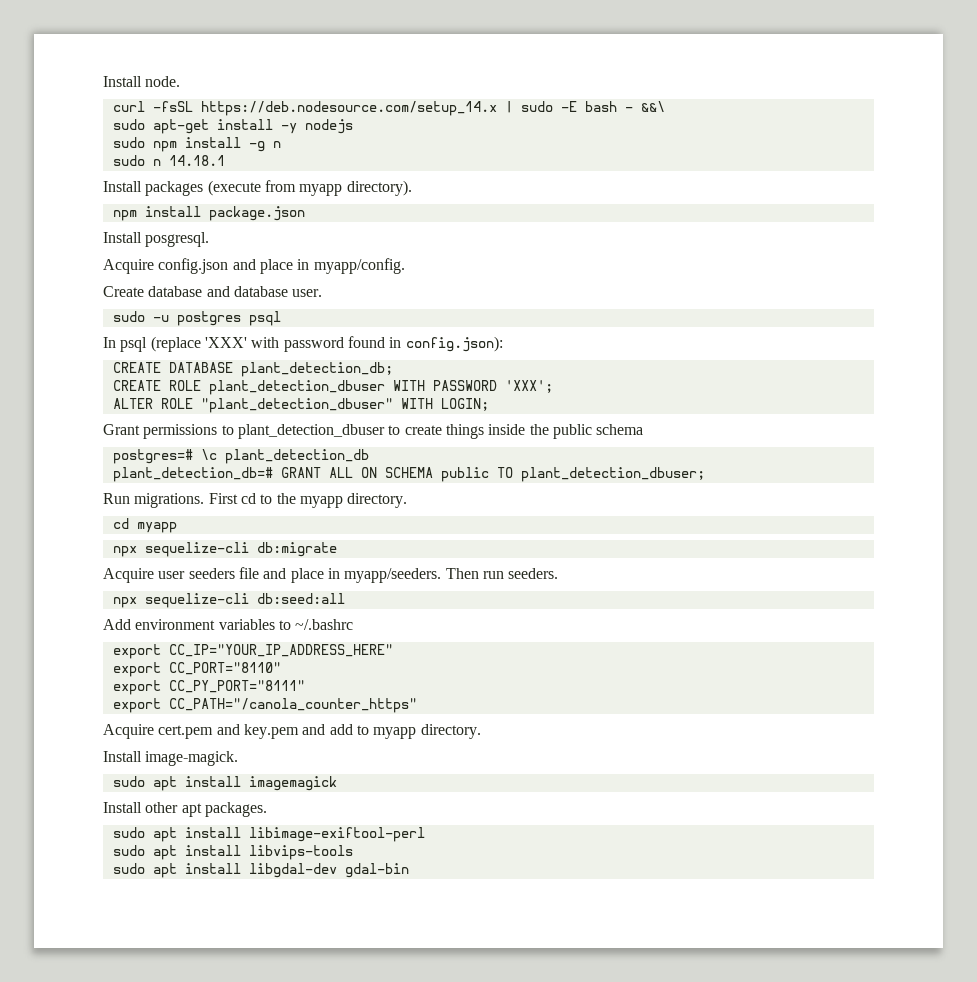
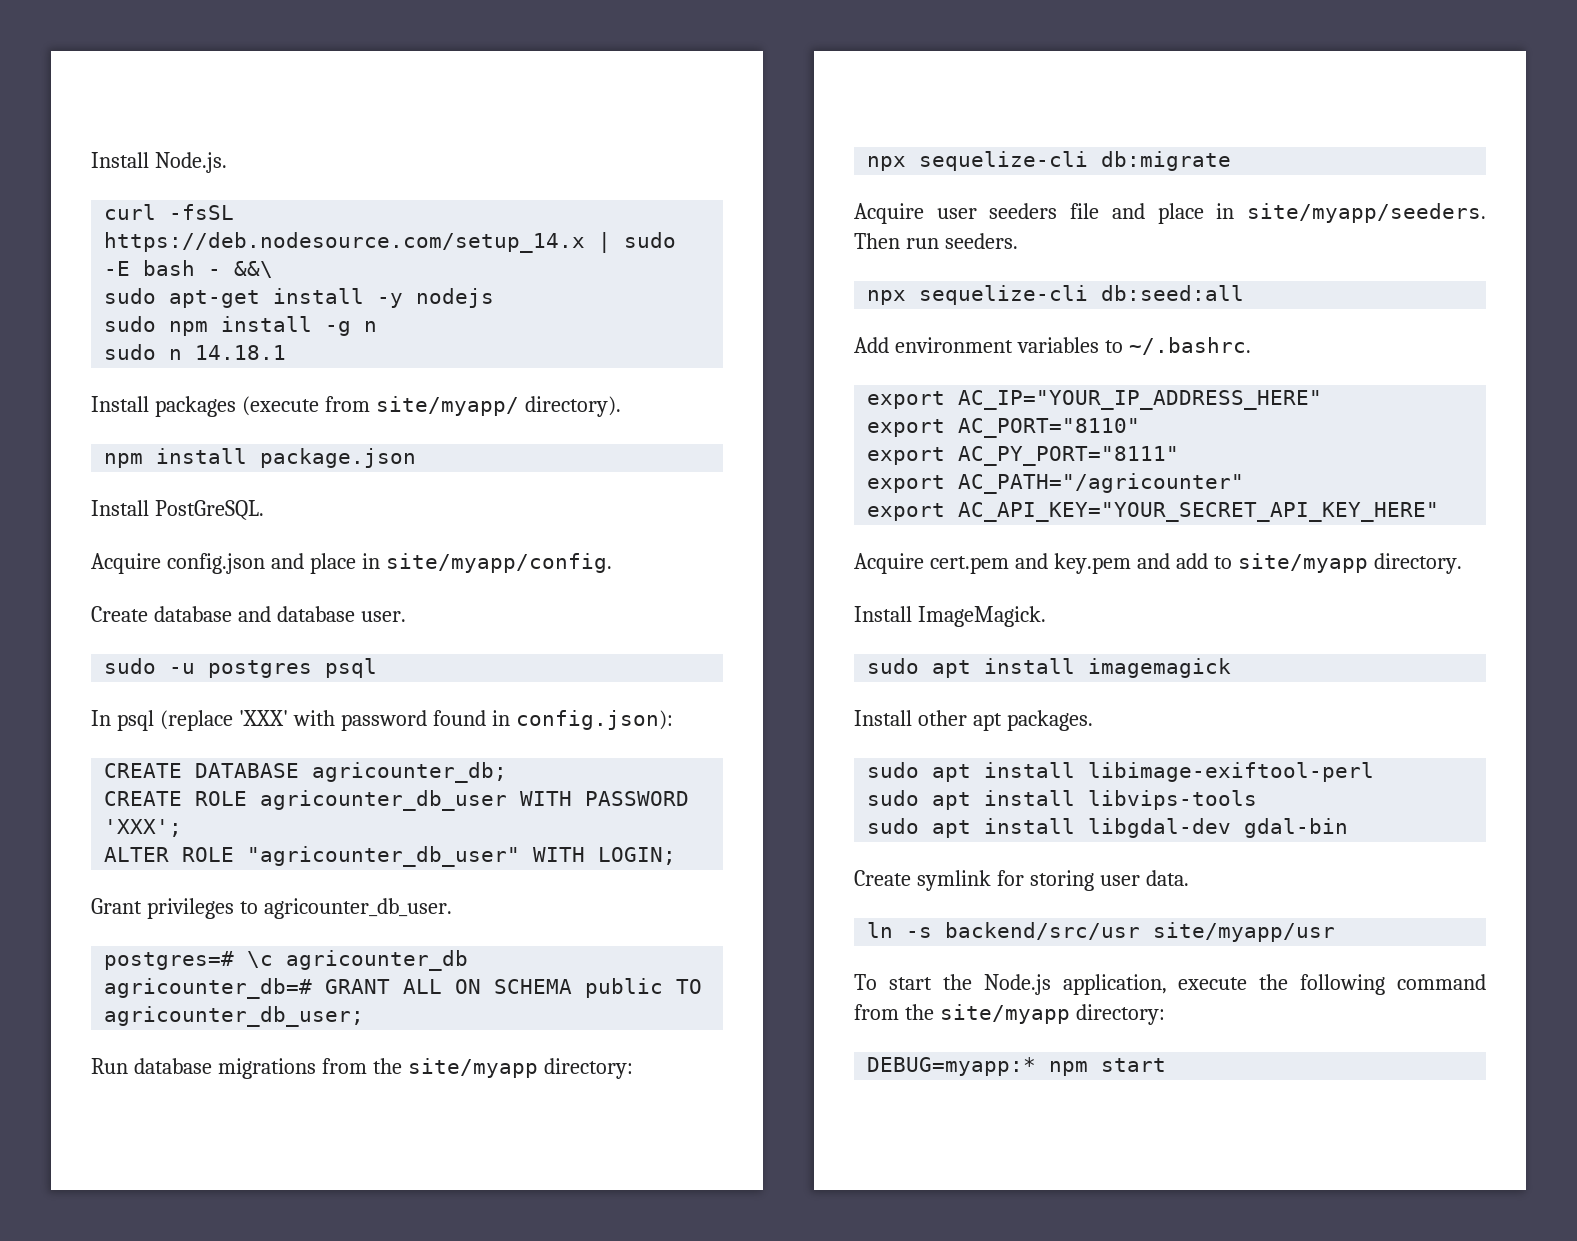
[103,76,181,87] Install node. -> [91,152,227,173] Install Node.js.
[299,184,343,196] myapp -> [375,396,519,416] site/myapp/
[145,232,210,247] posgresql. -> [154,500,264,520] PostGreSQL.
[313,258,405,274] myapp/config. -> [385,553,612,573] site/myapp/config.
[240,362,393,377] plant_detection_db; -> [312,762,508,783] agricounter_db;
[208,380,385,395] plant_detection_dbuser -> [260,790,508,811] agricounter_db_user
[200,398,393,413] "plant_detection_dbuser" -> [247,846,521,867] "agricounter_db_user"
[143,424,644,439] permissions to plant_detection_dbuser to create things inside the public schema -> [146,898,452,919] privileges to agricounter_db_user.
[224,449,369,464] [112,467,273,482] plant_detection_db // plant_detection_db=# -> [286,950,469,971] [104,978,313,999] agricounter_db // agricounter_db=#
[520,467,705,482] plant_detection_dbuser; -> [104,1006,365,1027] agricounter_db_user;
[134,493,408,508] [112,518,177,533] migrations. First cd to the myapp directory. // cd myapp -> [133,1058,633,1079] database migrations from the site/myapp directory:
[344,568,442,583] myapp/seeders. -> [1247,203,1486,223] site/myapp/seeders.
[295,619,354,630] [112,644,393,659] [112,662,281,677] [112,680,305,695] [112,698,417,713] ~/.bashrc // export CC_IP="YOUR_IP_ADDRESS_HERE" // export CC_PORT="8110" // export CC_PY_PORT="8111" // export CC_PATH="/canola_counter_https" -> [1128,337,1251,355] [867,390,1323,410] [867,418,1141,438] [867,446,1180,466] [867,473,1245,494] [867,502,1440,522] ~/.bashrc. // export AC_IP="YOUR_IP_ADDRESS_HERE" // export AC_PORT="8110" // export AC_PY_PORT="8111" // export AC_PATH="/agricounter" // export AC_API_KEY="YOUR_SECRET_API_KEY_HERE"
[373,727,417,739] myapp -> [1237,553,1368,573] site/myapp
[145,751,239,766] image-magick. -> [917,606,1046,627] ImageMagick.
(409, 870) none -> [854,870,1189,891] [867,922,1336,942] [854,974,1486,995] [854,1004,1165,1025] [867,1057,1167,1076] // Create symlink for storing user data. // ln -s backend/src/usr site/myapp/usr // To start the Node.js application, execute the following command from the site/myapp directory: // DEBUG=myapp:* npm start

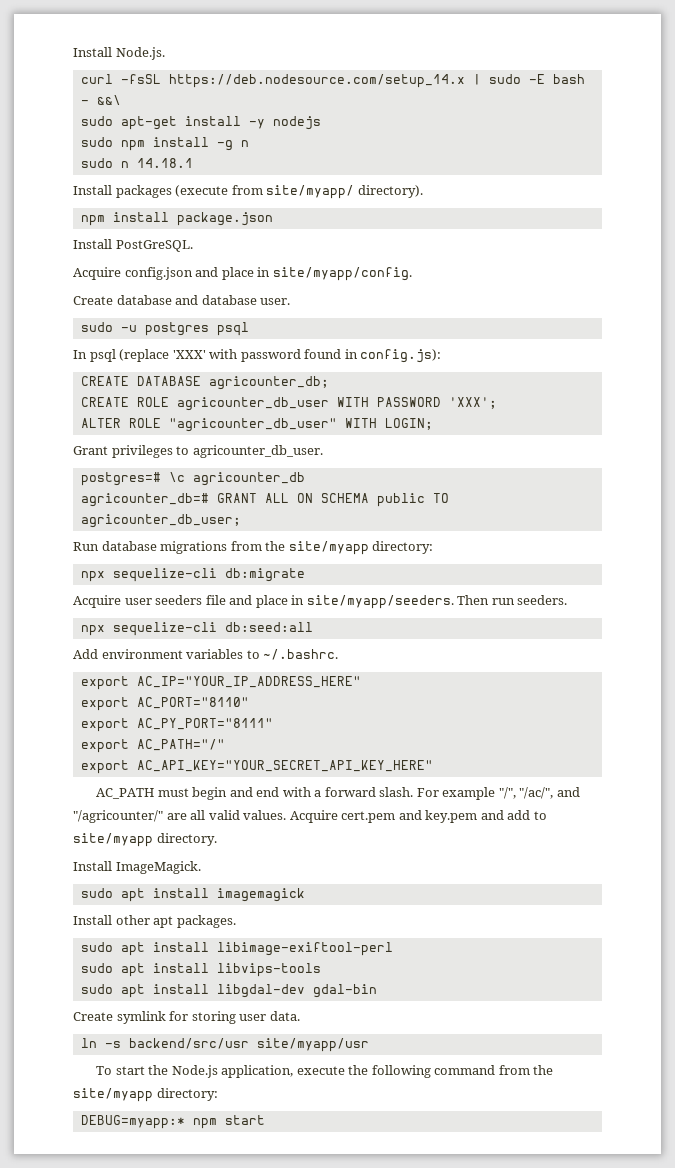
[515,710,673,730] config.json): -> [360,349,442,363] config.js):
[958,473,1245,494] AC_PATH="/agricounter" -> [136,739,225,751] AC_PATH="/"
(1440, 512) none -> [96,787,580,800] [73,810,287,823] AC_PATH must begin and end with a forward slash. For example "/", "/ac/", and "/agricounter/" are all valid values.

